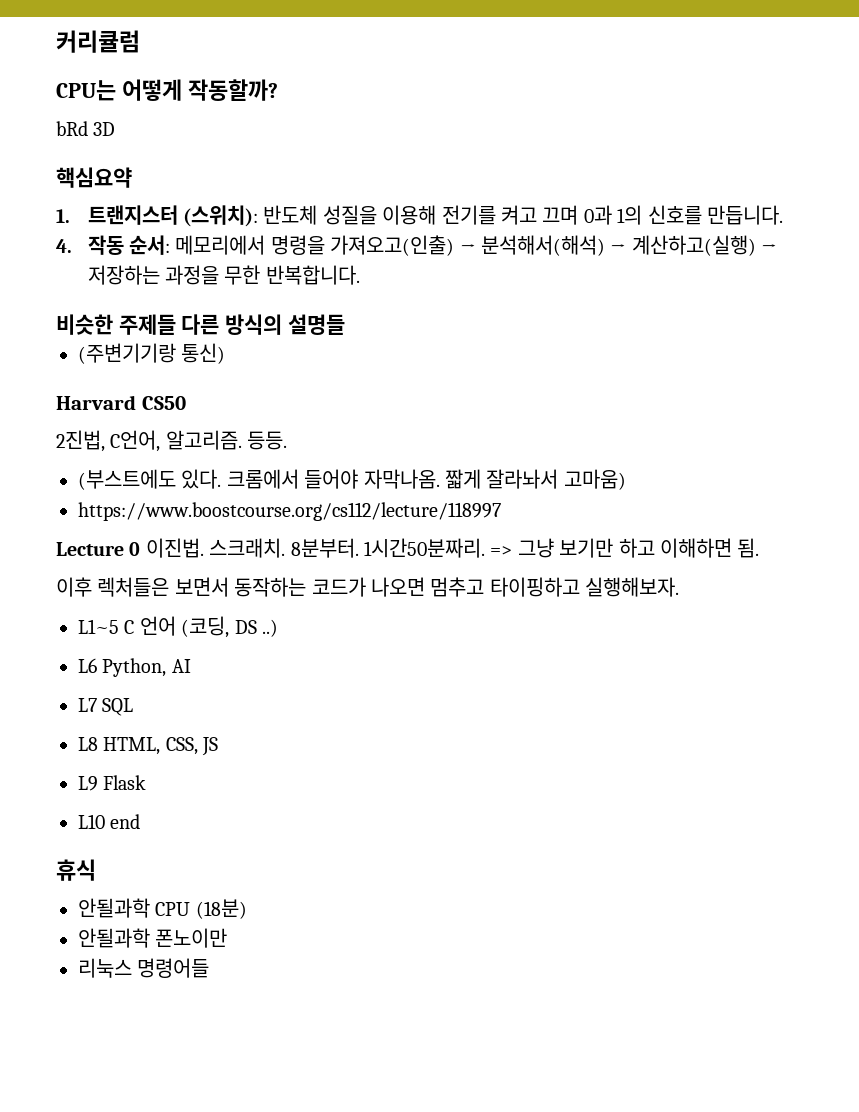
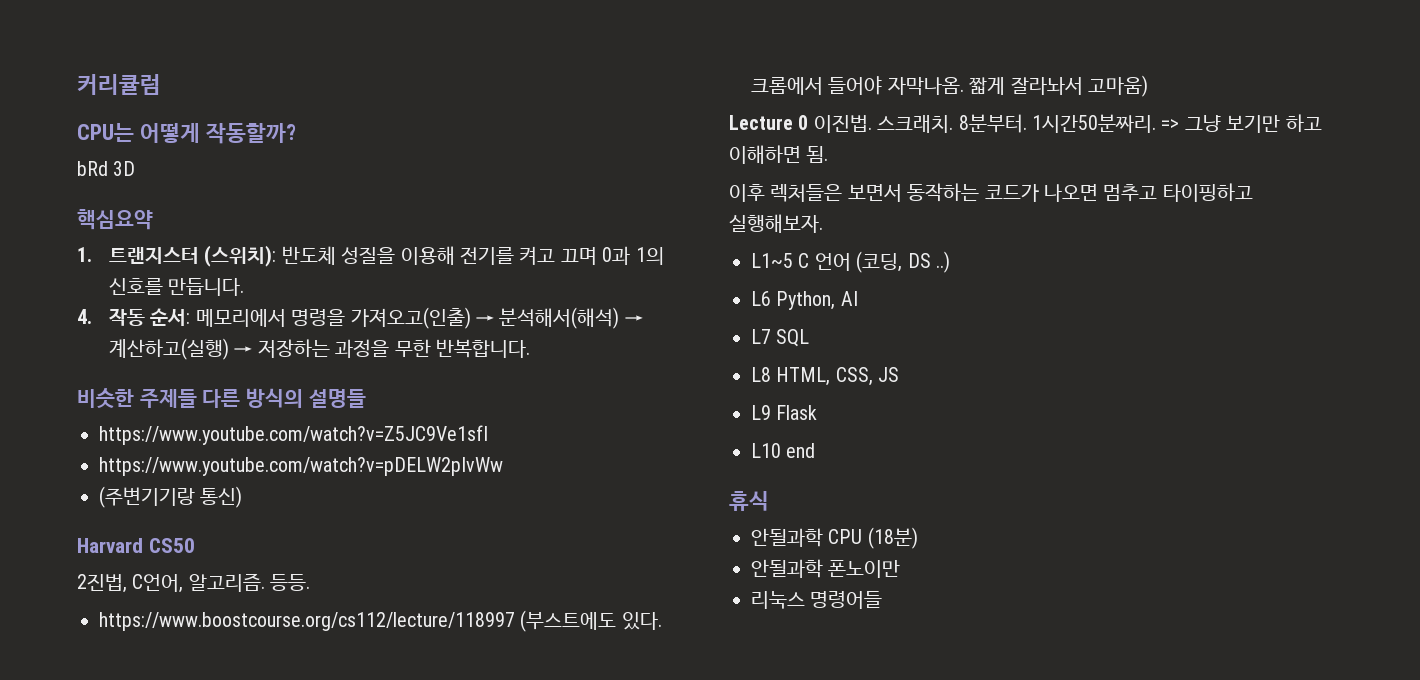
(345, 324) none -> [99,425,488,445] [99,457,503,476] // https://www.youtube.com/watch?v=Z5JC9Ve1sfI // https://www.youtube.com/watch?v=pDELW2pIvWw
(288, 440) none -> [99,612,515,631] https://www.boostcourse.org/cs112/lecture/118997
[78,502,501,521] // https://www.boostcourse.org/cs112/lecture/118997 -> (1148, 86) none

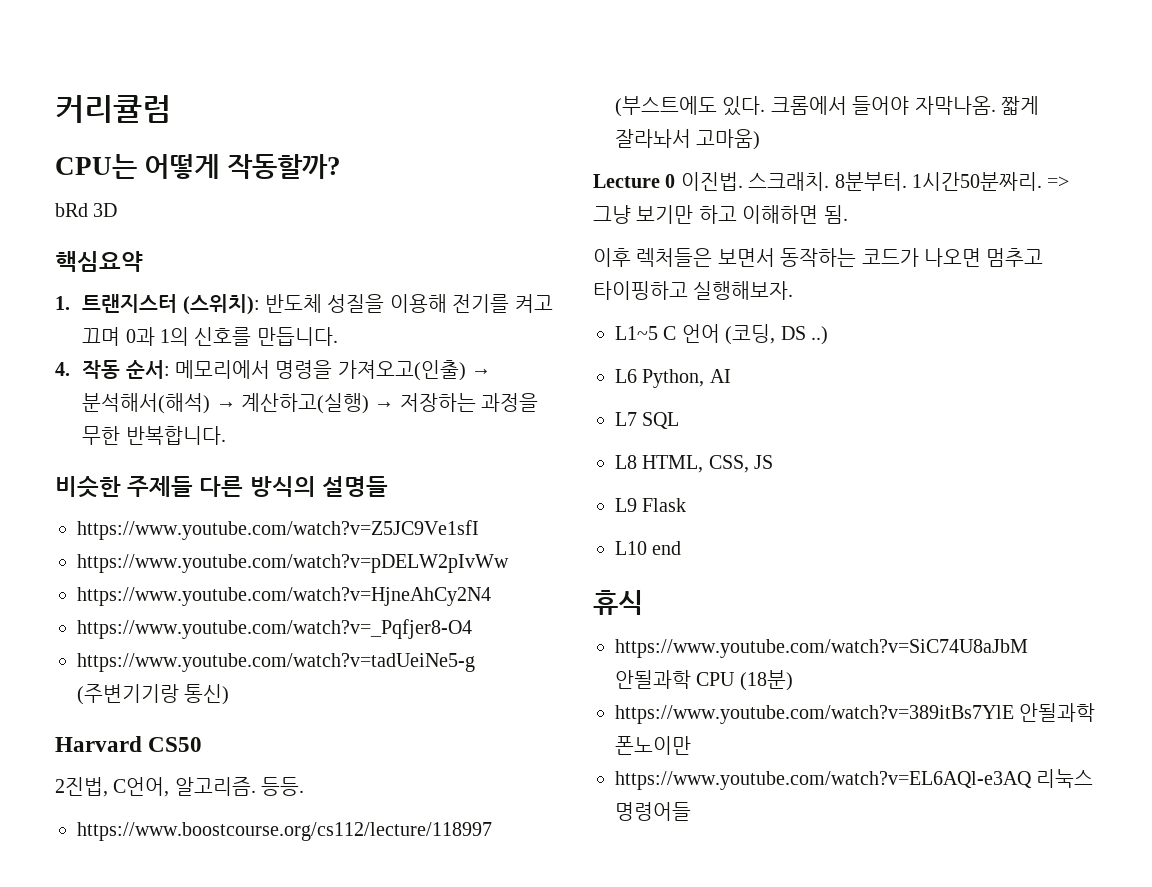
(503, 466) none -> [77,587,491,606] [77,619,472,639] [77,653,475,672] https://www.youtube.com/watch?v=HjneAhCy2N4 // https://www.youtube.com/watch?v=_Pqfjer8-O4 // https://www.youtube.com/watch?v=tadUeiNe5-g
(769, 501) none -> [615,639,1028,658] https://www.youtube.com/watch?v=SiC74U8aJbM
(918, 538) none -> [615,705,1014,724] https://www.youtube.com/watch?v=389itBs7YlE
(901, 569) none -> [615,771,1032,790] https://www.youtube.com/watch?v=EL6AQl-e3AQ

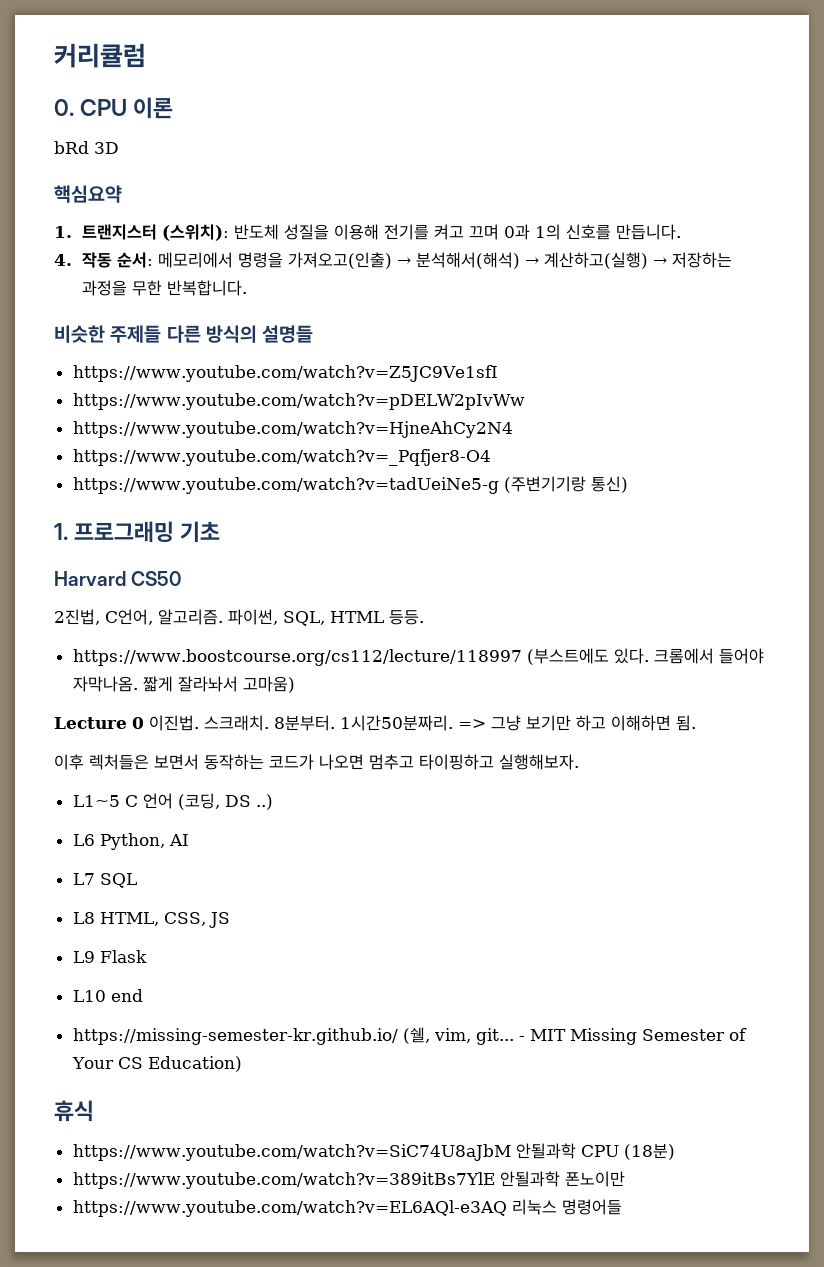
[55,154,341,179] CPU는 어떻게 작동할까? -> [54,97,174,119] 0. CPU 이론
(230, 694) none -> [54,521,221,543] // 1. 프로그래밍 기초
(256, 786) none -> [228,609,384,626] 파이썬, SQL, HTML
(682, 548) none -> [72,1027,747,1045] [71,1056,242,1072] // https://missing-semester-kr.github.io/ (쉘, vim, git... - MIT Missing Semester of Your CS Education)

